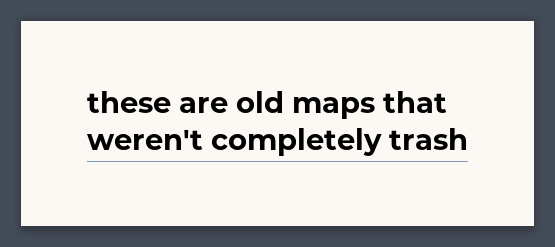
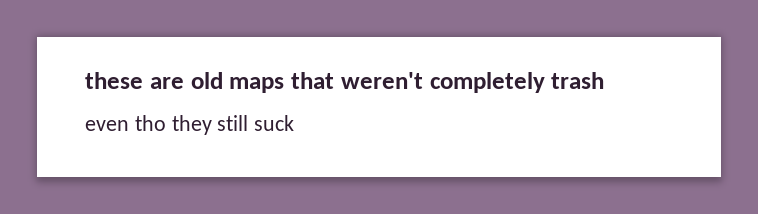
(468, 139) none -> [85,115,295,135] // even tho they still suck

